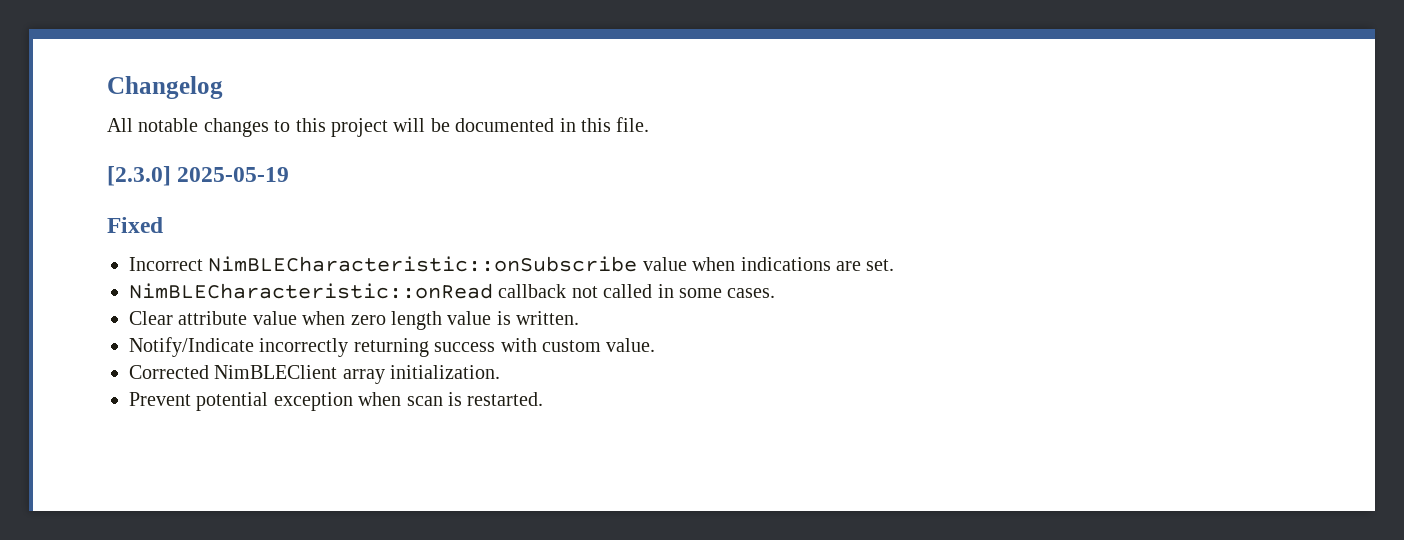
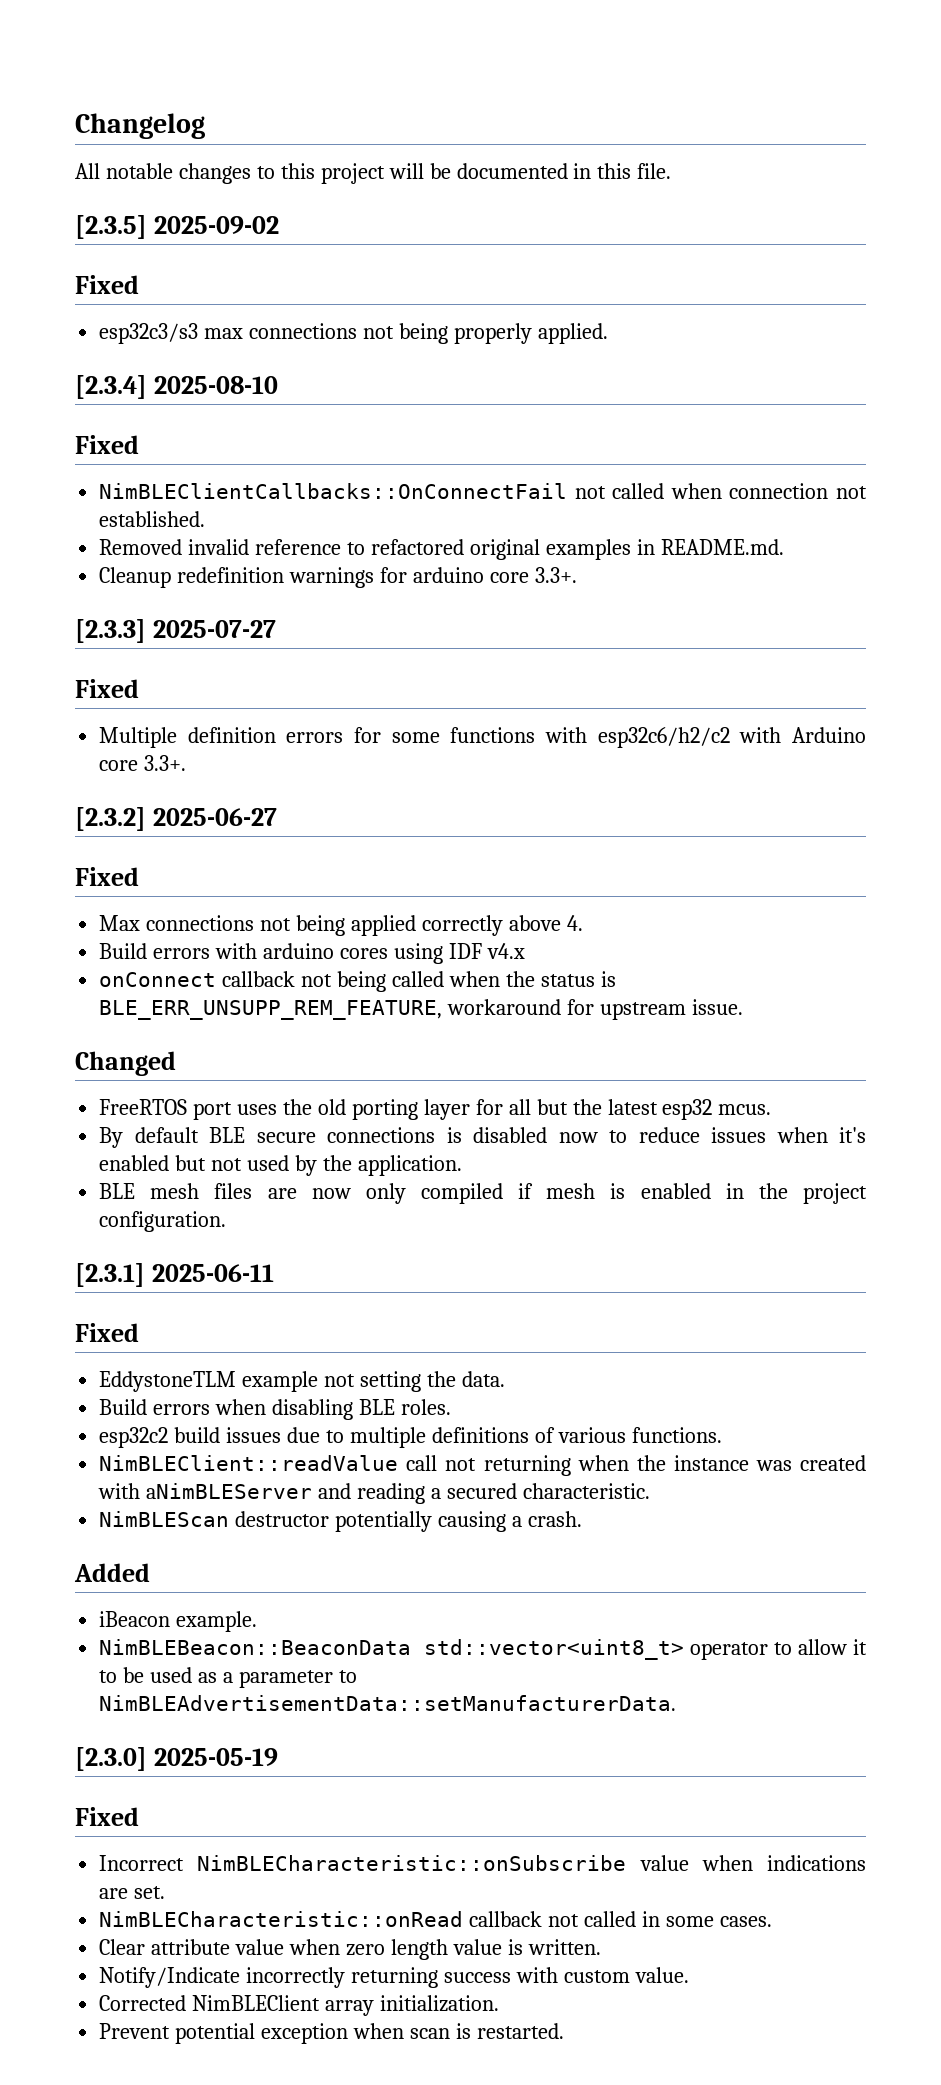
(650, 124) none -> [75,215,279,239] [75,275,139,294] [99,323,608,344] [75,375,278,399] [75,435,139,454] [99,483,867,499] [99,511,206,527] [99,539,784,560] [99,567,577,588] [75,619,276,643] [75,679,139,698] [99,727,866,748] [99,755,187,771] [75,807,277,831] [75,867,139,886] [99,915,583,936] [99,943,525,964] [99,971,616,992] [99,999,743,1020] [75,1051,176,1076] [99,1099,772,1120] [99,1127,867,1148] [99,1155,462,1176] [99,1183,867,1204] [99,1211,227,1232] [75,1263,274,1287] [75,1323,139,1342] [99,1371,505,1392] [99,1399,451,1420] [99,1427,722,1448] [99,1455,867,1476] [98,1483,650,1504] [99,1511,582,1532] [74,1563,150,1582] [99,1611,258,1632] [99,1639,867,1660] [99,1667,357,1688] [99,1695,677,1711] // [2.3.5] 2025-09-02 // Fixed // esp32c3/s3 max connections not being properly applied. // [2.3.4] 2025-08-10 // Fixed // NimBLEClientCallbacks::OnConnectFail not called when connection not established. // Removed invalid reference to refactored original examples in README.md. // Cleanup redefinition warnings for arduino core 3.3+. // [2.3.3] 2025-07-27 // Fixed // Multiple definition errors for some functions with esp32c6/h2/c2 with Arduino core 3.3+. // [2.3.2] 2025-06-27 // Fixed // Max connections not being applied correctly above 4. // Build errors with arduino cores using IDF v4.x // onConnect callback not being called when the status is BLE_ERR_UNSUPP_REM_FEATURE, workaround for upstream issue. // Changed // FreeRTOS port uses the old porting layer for all but the latest esp32 mcus. // By default BLE secure connections is disabled now to reduce issues when it's enabled but not used by the application. // BLE mesh files are now only compiled if mesh is enabled in the project configuration. // [2.3.1] 2025-06-11 // Fixed // EddystoneTLM example not setting the data. // Build errors when disabling BLE roles. // esp32c2 build issues due to multiple definitions of various functions. // NimBLEClient::readValue call not returning when the instance was created with aNimBLEServer and reading a secured characteristic. // NimBLEScan destructor potentially causing a crash. // Added // iBeacon example. // NimBLEBeacon::BeaconData std::vector<uint8_t> operator to allow it to be used as a parameter to NimBLEAdvertisementData::setManufacturerData.

